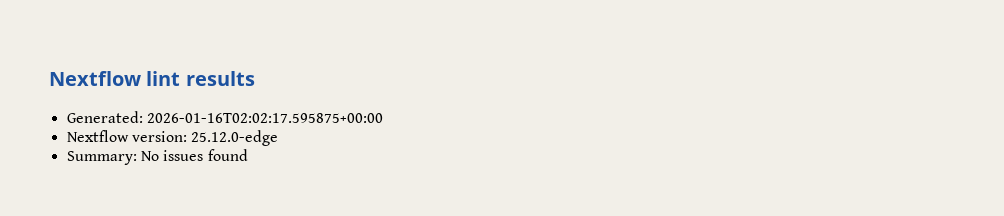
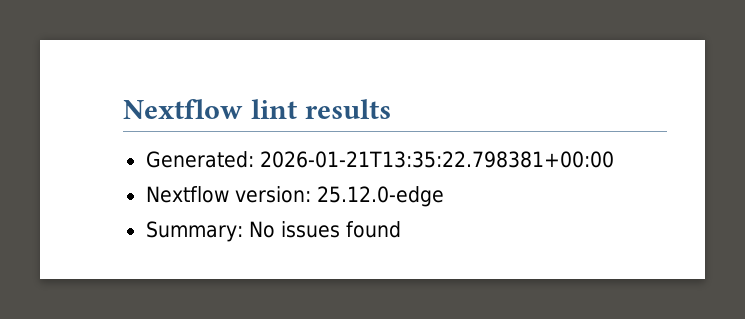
[146,113,383,123] 2026-01-16T02:02:17.595875+00:00 -> [259,151,614,168] 2026-01-21T13:35:22.798381+00:00

